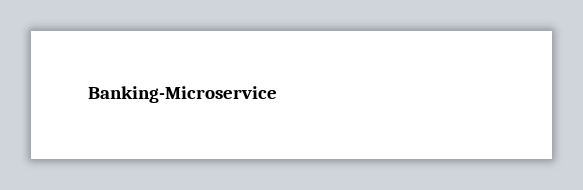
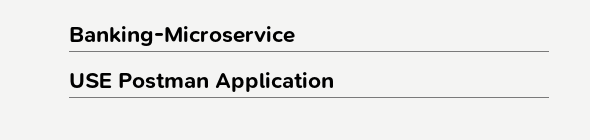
(277, 94) none -> [69,72,335,92] // USE Postman Application

